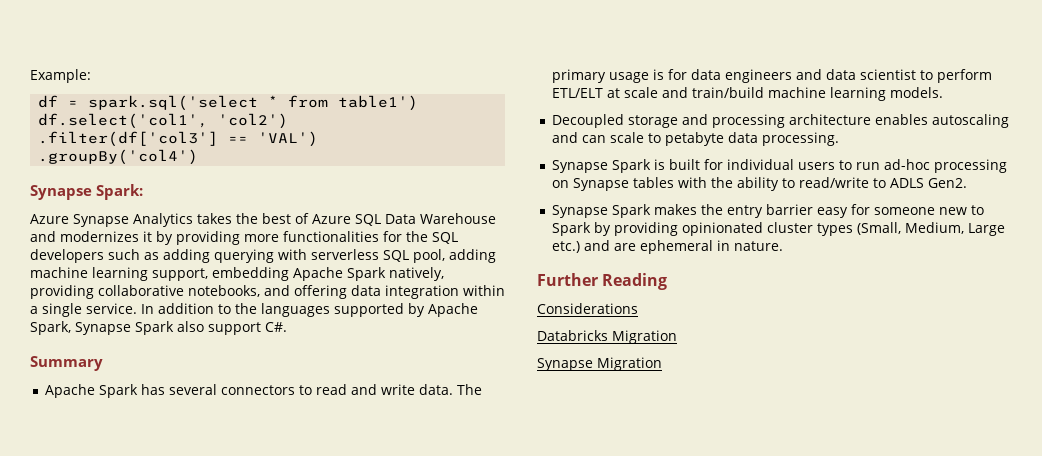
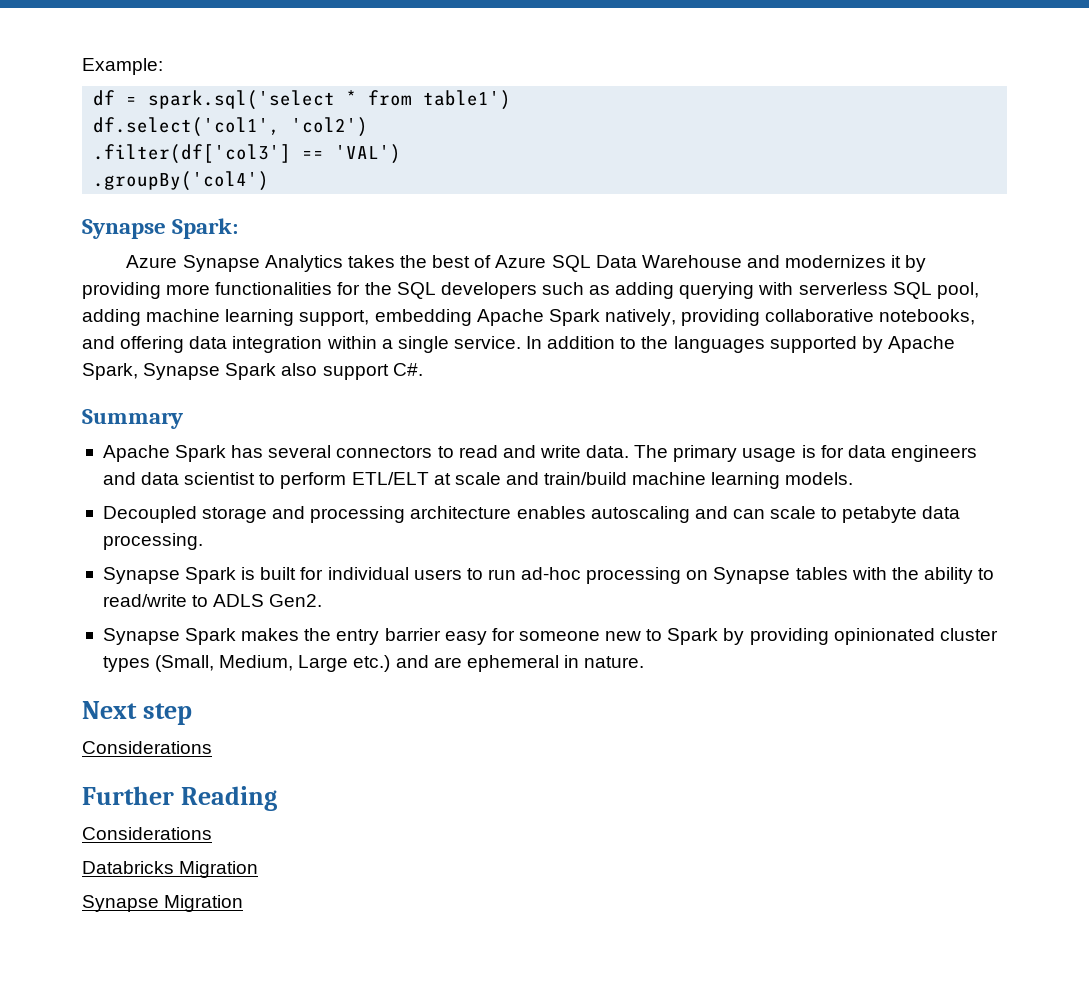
(784, 246) none -> [82,701,193,725] [82,741,212,754] // Next step // Considerations

